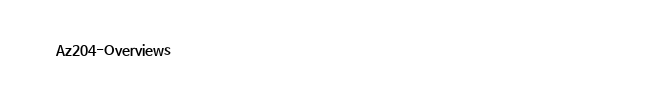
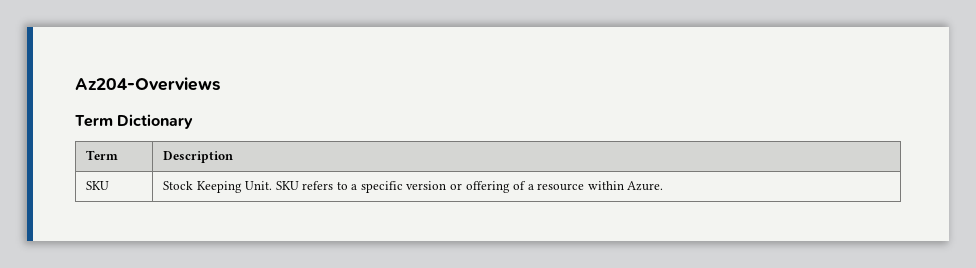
(171, 50) none -> [75,114,194,129] [86,150,119,160] [163,151,234,163] [86,181,110,190] [163,181,664,193] // Term Dictionary // Term | Description // SKU | Stock Keeping Unit. SKU refers to a specific version or offering of a resource within Azure.

